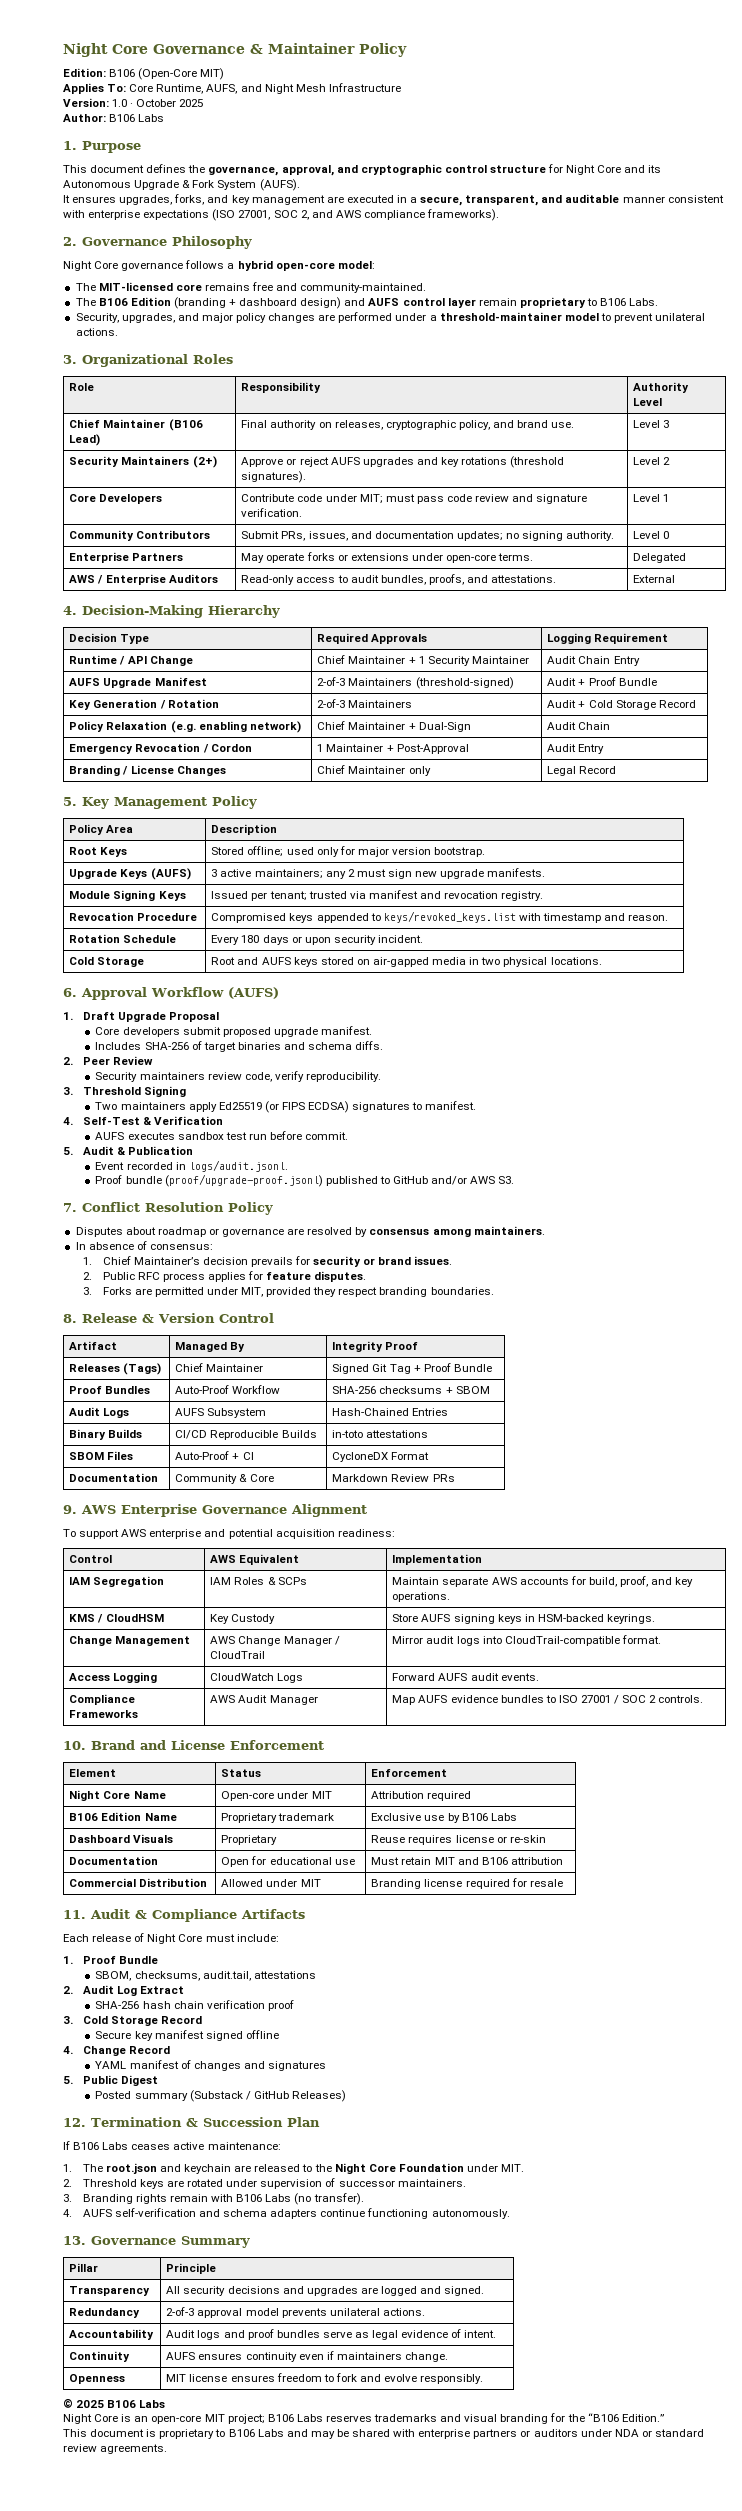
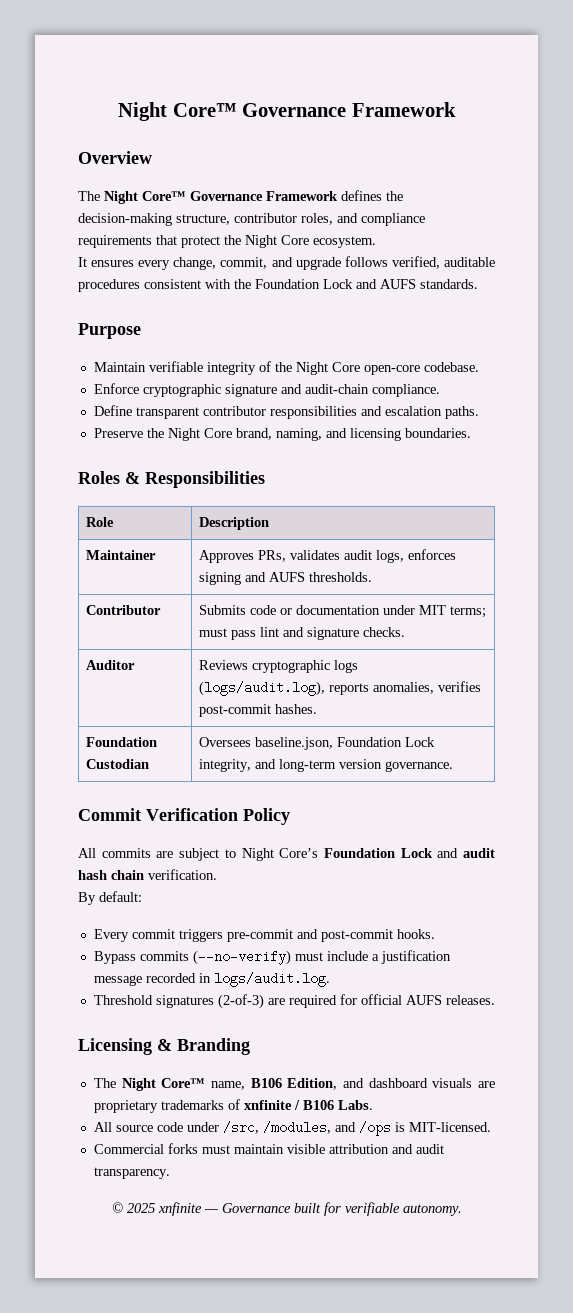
[63,43,407,57] [63,68,225,80] [63,83,401,94] [63,98,204,107] [63,114,165,122] [63,141,141,153] [63,164,662,176] [63,179,300,191] [63,194,724,206] [63,209,500,221] [63,236,252,249] [63,260,375,271] [75,282,427,293] [75,297,659,309] [75,312,706,323] [75,328,118,336] [63,354,233,367] [69,383,95,391] [241,382,322,393] [633,382,690,393] [633,398,663,406] [69,419,203,431] [69,434,101,446] [241,420,575,430] [633,420,670,428] [69,456,217,468] [241,456,565,468] [241,471,307,483] [633,457,671,465] [69,494,163,504] [241,494,588,504] [241,508,303,517] [633,494,670,502] [69,530,211,541] [241,531,615,541] [633,531,670,539] [69,552,184,563] [241,552,534,563] [633,553,687,563] [69,574,218,585] [241,574,557,585] [633,575,676,583] [63,605,280,618] [69,633,150,644] [317,633,428,644] [547,633,669,644] [69,655,193,666] [317,655,529,666] [547,656,640,666] [69,677,207,688] [317,677,514,689] [547,677,657,686] [69,699,219,710] [317,699,413,708] [547,700,696,710] [69,721,301,733] [317,721,471,732] [547,722,611,730] [69,743,252,754] [317,744,469,754] [547,744,605,754] [69,765,226,776] [317,765,431,776] [547,766,617,776] [63,796,257,809] [69,824,134,835] [211,824,278,835] [69,847,128,857] [211,846,486,857] [69,868,191,880] [211,868,546,879] [69,890,186,901] [211,890,544,901] [69,912,198,921] [211,911,669,923] [69,934,177,943] [211,935,424,945] [69,957,145,967] [211,957,602,967] [63,987,279,1000] [63,1012,220,1022] [95,1026,372,1037] [95,1041,384,1052] [63,1056,153,1065] [95,1071,381,1082] [63,1086,186,1097] [95,1101,477,1113] [63,1116,224,1125] [95,1131,349,1140] [63,1146,194,1155] [95,1160,288,1172] [95,1174,515,1187] [63,1202,273,1215] [75,1226,545,1237] [75,1241,213,1250] [82,1256,453,1267] [82,1271,367,1282] [82,1287,494,1297] [63,1313,274,1323] [69,1341,118,1350] [175,1342,246,1352] [332,1341,419,1352] [69,1363,162,1375] [175,1363,264,1372] [332,1363,492,1374] [69,1386,151,1394] [175,1385,281,1394] [332,1386,490,1394] [69,1407,130,1418] [175,1408,267,1418] [332,1408,449,1416] [69,1429,143,1440] [175,1430,317,1440] [332,1430,429,1438] [69,1451,134,1460] [175,1451,254,1460] [332,1452,430,1462] [69,1473,159,1482] [175,1474,274,1484] [332,1474,455,1482] [63,1504,367,1517] [63,1529,395,1539] [69,1555,113,1563] [210,1554,300,1565] [392,1554,483,1565] [69,1576,165,1587] [210,1577,307,1585] [392,1576,694,1587] [392,1592,451,1602] [69,1614,164,1623] [210,1614,276,1624] [392,1614,656,1624] [69,1636,191,1646] [210,1636,340,1646] [210,1651,266,1659] [392,1635,661,1646] [69,1672,158,1683] [210,1673,304,1683] [392,1673,539,1681] [69,1694,136,1705] [69,1710,139,1718] [210,1695,318,1705] [392,1695,704,1705] [63,1740,324,1750] [69,1769,117,1777] [221,1769,262,1777] [371,1769,448,1777] [69,1790,166,1801] [221,1791,332,1801] [371,1791,472,1801] [69,1812,177,1821] [221,1813,335,1823] [371,1813,517,1823] [69,1834,174,1843] [221,1835,278,1845] [371,1835,546,1845] [69,1856,159,1865] [221,1856,355,1867] [371,1857,563,1865] [69,1878,208,1887] [221,1879,321,1887] [371,1878,563,1889] [63,1909,305,1922] [63,1933,279,1944] [63,1956,158,1964] [95,1971,316,1981] [63,1985,185,1996] [95,2000,294,2011] [63,2016,203,2026] [95,2030,279,2041] [63,2046,170,2056] [95,2060,326,2071] [63,2075,158,2086] [95,2090,346,2102] [63,2117,320,2127] [63,2141,281,2150] [63,2163,525,2174] [63,2178,466,2189] [63,2193,364,2205] [63,2208,510,2219] [63,2236,250,2248] [69,2263,99,2272] [166,2263,217,2274] [69,2286,151,2296] [166,2286,485,2296] [69,2308,141,2318] [166,2307,425,2318] [69,2329,155,2340] [166,2329,497,2340] [69,2351,131,2362] [166,2351,449,2362] [69,2374,126,2384] [166,2373,484,2384] [63,2398,166,2408] [63,2413,664,2424] [63,2429,704,2439] [63,2444,168,2454] Night Core Governance & Maintainer Policy // Edition: B106 (Open-Core MIT) // Applies To: Core Runtime, AUFS, and Night Mesh Infrastructure // Version: 1.0 · October 2025 // Author: B106 Labs // 1. Purpose // This document defines the governance, approval, and cryptographic control structure for Night Core and its Autonomous Upgrade & Fork System (AUFS). // It ensures upgrades, forks, and key management are executed in a secure, transparent, and auditable manner consistent with enterprise expectations (ISO 27001, SOC 2, and AWS compliance frameworks). // 2. Governance Philosophy // Night Core governance follows a hybrid open-core model: // The MIT-licensed core remains free and community-maintained. // The B106 Edition (branding + dashboard design) and AUFS control layer remain proprietary to B106 Labs. // Security, upgrades, and major policy changes are performed under a threshold-maintainer model to prevent unilateral actions. // 3. Organizational Roles // Role | Responsibility | Authority Level // Chief Maintainer (B106 Lead) | Final authority on releases, cryptographic policy, and brand use. | Level 3 // Security Maintainers (2+) | Approve or reject AUFS upgrades and key rotations (threshold signatures). | Level 2 // Core Developers | Contribute code under MIT; must pass code review and signature verification. | Level 1 // Community Contributors | Submit PRs, issues, and documentation updates; no signing authority. | Level 0 // Enterprise Partners | May operate forks or extensions under open-core terms. | Delegated // AWS / Enterprise Auditors | Read-only access to audit bundles, proofs, and attestations. | External // 4. Decision-Making Hierarchy // Decision Type | Required Approvals | Logging Requirement // Runtime / API Change | Chief Maintainer + 1 Security Maintainer | Audit Chain Entry // AUFS Upgrade Manifest | 2-of-3 Maintainers (threshold-signed) | Audit + Proof Bundle // Key Generation / Rotation | 2-of-3 Maintainers | Audit + Cold Storage Record // Policy Relaxation (e.g. enabling network) | Chief Maintainer + Dual-Sign | Audit Chain // Emergency Revocation / Cordon | 1 Maintainer + Post-Approval | Audit Entry // Branding / License Changes | Chief Maintainer only | Legal Record // 5. Key Management Policy // Policy Area | Description // Root Keys | Stored offline; used only for major version bootstrap. // Upgrade Keys (AUFS) | 3 active maintainers; any 2 must sign new upgrade manifests. // Module Signing Keys | Issued per tenant; trusted via manifest and revocation registry. // Revocation Procedure | Compromised keys appended to keys/revoked_keys.list with timestamp and reason. // Rotation Schedule | Every 180 days or upon security incident. // Cold Storage | Root and AUFS keys stored on air-gapped media in two physical locations. // 6. Approval Workflow (AUFS) // 1. Draft Upgrade Proposal // Core developers submit proposed upgrade manifest. // Includes SHA-256 of target binaries and schema diffs. // 2. Peer Review // Security maintainers review code, verify reproducibility. // 3. Threshold Signing // Two maintainers apply Ed25519 (or FIPS ECDSA) signatures to manifest. // 4. Self-Test & Verification // AUFS executes sandbox test run before commit. // 5. Audit & Publication // Event recorded in logs/audit.jsonl. // Proof bundle (proof/upgrade-proof.jsonl) published to GitHub and/or AWS S3. // 7. Conflict Resolution Policy // Disputes about roadmap or governance are resolved by consensus among maintainers. // In absence of consensus: // 1. Chief Maintainer’s decision prevails for security or brand issues. // 2. Public RFC process applies for feature disputes. // 3. Forks are permitted under MIT, provided they respect branding boundaries. // 8. Release & Version Control // Artifact | Managed By | Integrity Proof // Releases (Tags) | Chief Maintainer | Signed Git Tag + Proof Bundle // Proof Bundles | Auto-Proof Workflow | SHA-256 checksums + SBOM // Audit Logs | AUFS Subsystem | Hash-Chained Entries // Binary Builds | CI/CD Reproducible Builds | in-toto attestations // SBOM Files | Auto-Proof + CI | CycloneDX Format // Documentation | Community & Core | Markdown Review PRs // 9. AWS Enterprise Governance Alignment // To support AWS enterprise and potential acquisition readiness: // Control | AWS Equivalent | Implementation // IAM Segregation | IAM Roles & SCPs | Maintain separate AWS accounts for build, proof, and key operations. // KMS / CloudHSM | Key Custody | Store AUFS signing keys in HSM-backed keyrings. // Change Management | AWS Change Manager / CloudTrail | Mirror audit logs into CloudTrail-compatible format. // Access Logging | CloudWatch Logs | Forward AUFS audit events. // Compliance Frameworks | AWS Audit Manager | Map AUFS evidence bundles to ISO 27001 / SOC 2 controls. // 10. Brand and License Enforcement // Element | Status | Enforcement // Night Core Name | Open-core under MIT | Attribution required // B106 Edition Name | Proprietary trademark | Exclusive use by B106 Labs // Dashboard Visuals | Proprietary | Reuse requires license or re-skin // Documentation | Open for educational use | Must retain MIT and B106 attribution // Commercial Distribution | Allowed under MIT | Branding license required for resale // 11. Audit & Compliance Artifacts // Each release of Night Core must include: // 1. Proof Bundle // SBOM, checksums, audit.tail, attestations // 2. Audit Log Extract // SHA-256 hash chain verification proof // 3. Cold Storage Record // Secure key manifest signed offline // 4. Change Record // YAML manifest of changes and signatures // 5. Public Digest // Posted summary (Substack / GitHub Releases) // 12. Termination & Succession Plan // If B106 Labs ceases active maintenance: // 1. The root.json and keychain are released to the Night Core Foundation under MIT. // 2. Threshold keys are rotated under supervision of successor maintainers. // 3. Branding rights remain with B106 Labs (no transfer). // 4. AUFS self-verification and schema adapters continue functioning autonomously. // 13. Governance Summary // Pillar | Principle // Transparency | All security decisions and upgrades are logged and signed. // Redundancy | 2-of-3 approval model prevents unilateral actions. // Accountability | Audit logs and proof bundles serve as legal evidence of intent. // Continuity | AUFS ensures continuity even if maintainers change. // Openness | MIT license ensures freedom to fork and evolve responsibly. // © 2025 B106 Labs // Night Core is an open-core MIT project; B106 Labs reserves trademarks and visual branding for the “B106 Edition.” // This document is proprietary to B106 Labs and may be shared with enterprise partners or auditors under NDA or standard review agreements. -> [118,102,456,121] [78,151,152,164] [78,190,403,204] [78,213,425,226] [78,235,376,248] [78,256,495,270] [78,279,478,292] [78,323,141,339] [93,361,479,375] [93,383,440,397] [93,405,479,419] [93,428,471,441] [78,471,265,488] [85,517,114,527] [198,517,269,530] [85,550,156,560] [198,549,456,563] [198,572,372,585] [85,605,161,615] [198,605,486,618] [198,627,405,640] [85,660,135,670] [198,660,358,673] [198,681,481,696] [198,704,317,717] [85,737,157,747] [85,759,149,769] [198,737,435,750] [198,759,453,772] [78,808,290,825] [78,848,495,861] [78,869,217,880] [78,891,142,905] [93,929,435,942] [93,950,451,965] [93,972,330,987] [93,994,495,1009] [78,1038,250,1055] [93,1078,495,1091] [93,1099,373,1113] [93,1121,491,1136] [93,1143,444,1154] [93,1167,170,1179] [111,1202,462,1216] Night Core™ Governance Framework // Overview // The Night Core™ Governance Framework defines the decision-making structure, contributor roles, and compliance requirements that protect the Night Core ecosystem. // It ensures every change, commit, and upgrade follows verified, auditable procedures consistent with the Foundation Lock and AUFS standards. // Purpose // Maintain verifiable integrity of the Night Core open-core codebase. // Enforce cryptographic signature and audit-chain compliance. // Define transparent contributor responsibilities and escalation paths. // Preserve the Night Core brand, naming, and licensing boundaries. // Roles & Responsibilities // Role | Description // Maintainer | Approves PRs, validates audit logs, enforces signing and AUFS thresholds. // Contributor | Submits code or documentation under MIT terms; must pass lint and signature checks. // Auditor | Reviews cryptographic logs (logs/audit.log), reports anomalies, verifies post-commit hashes. // Foundation Custodian | Oversees baseline.json, Foundation Lock integrity, and long-term version governance. // Commit Verification Policy // All commits are subject to Night Core’s Foundation Lock and audit hash chain verification. // By default: // Every commit triggers pre-commit and post-commit hooks. // Bypass commits (--no-verify) must include a justification message recorded in logs/audit.log. // Threshold signatures (2-of-3) are required for official AUFS releases. // Licensing & Branding // The Night Core™ name, B106 Edition, and dashboard visuals are proprietary trademarks of xnfinite / B106 Labs. // All source code under /src, /modules, and /ops is MIT-licensed. // Commercial forks must maintain visible attribution and audit transparency. // © 2025 xnfinite — Governance built for verifiable autonomy.

